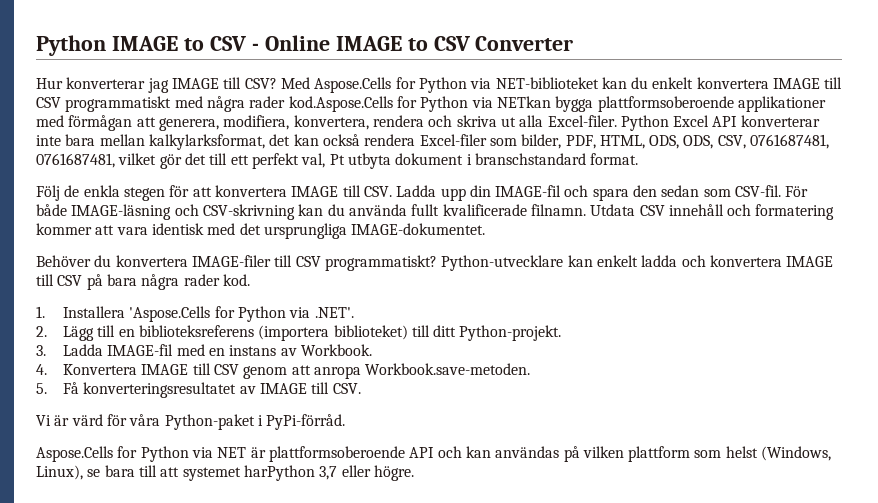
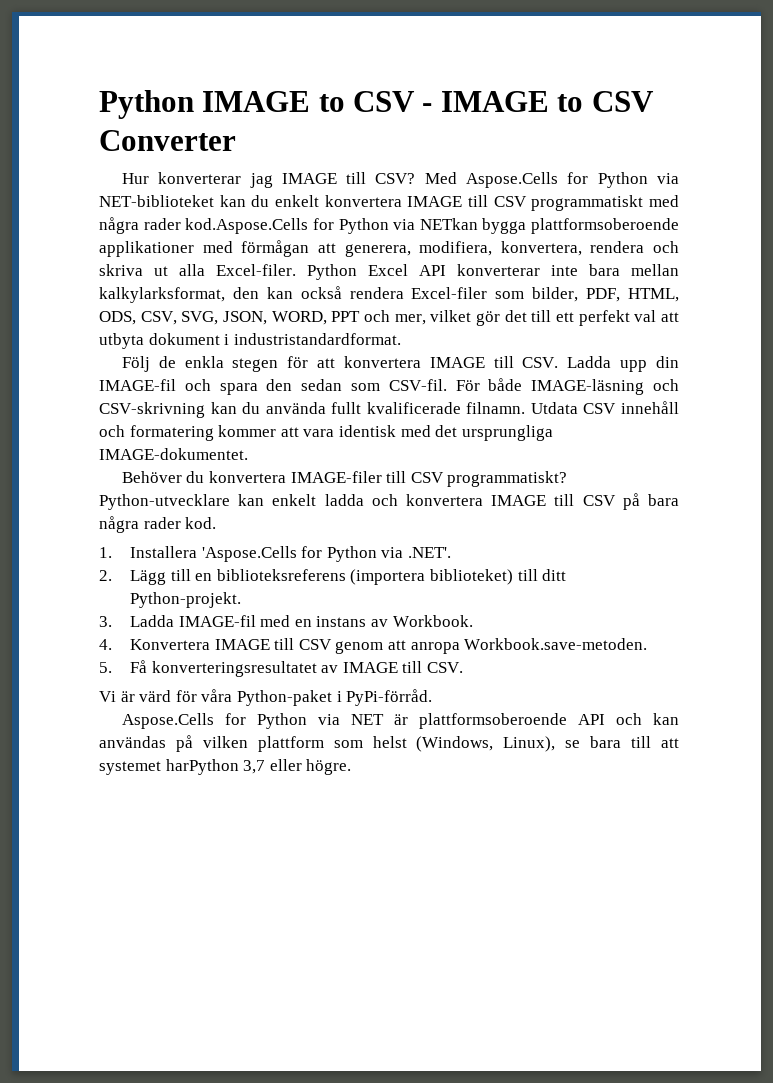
[264,35,330,51] Online -> (433, 107) none
[269,134,291,146] det -> [232,287,259,299] den
[683,134,830,149] [36,153,115,168] ODS, CSV, 0761687481, 0761687481, -> [140,310,426,325] CSV, SVG, JSON, WORD, PPT och mer,
[301,153,345,168] val, Pt -> [634,310,679,322] val att
[474,153,639,165] branschstandard format. -> [233,333,401,345] industristandardformat.

